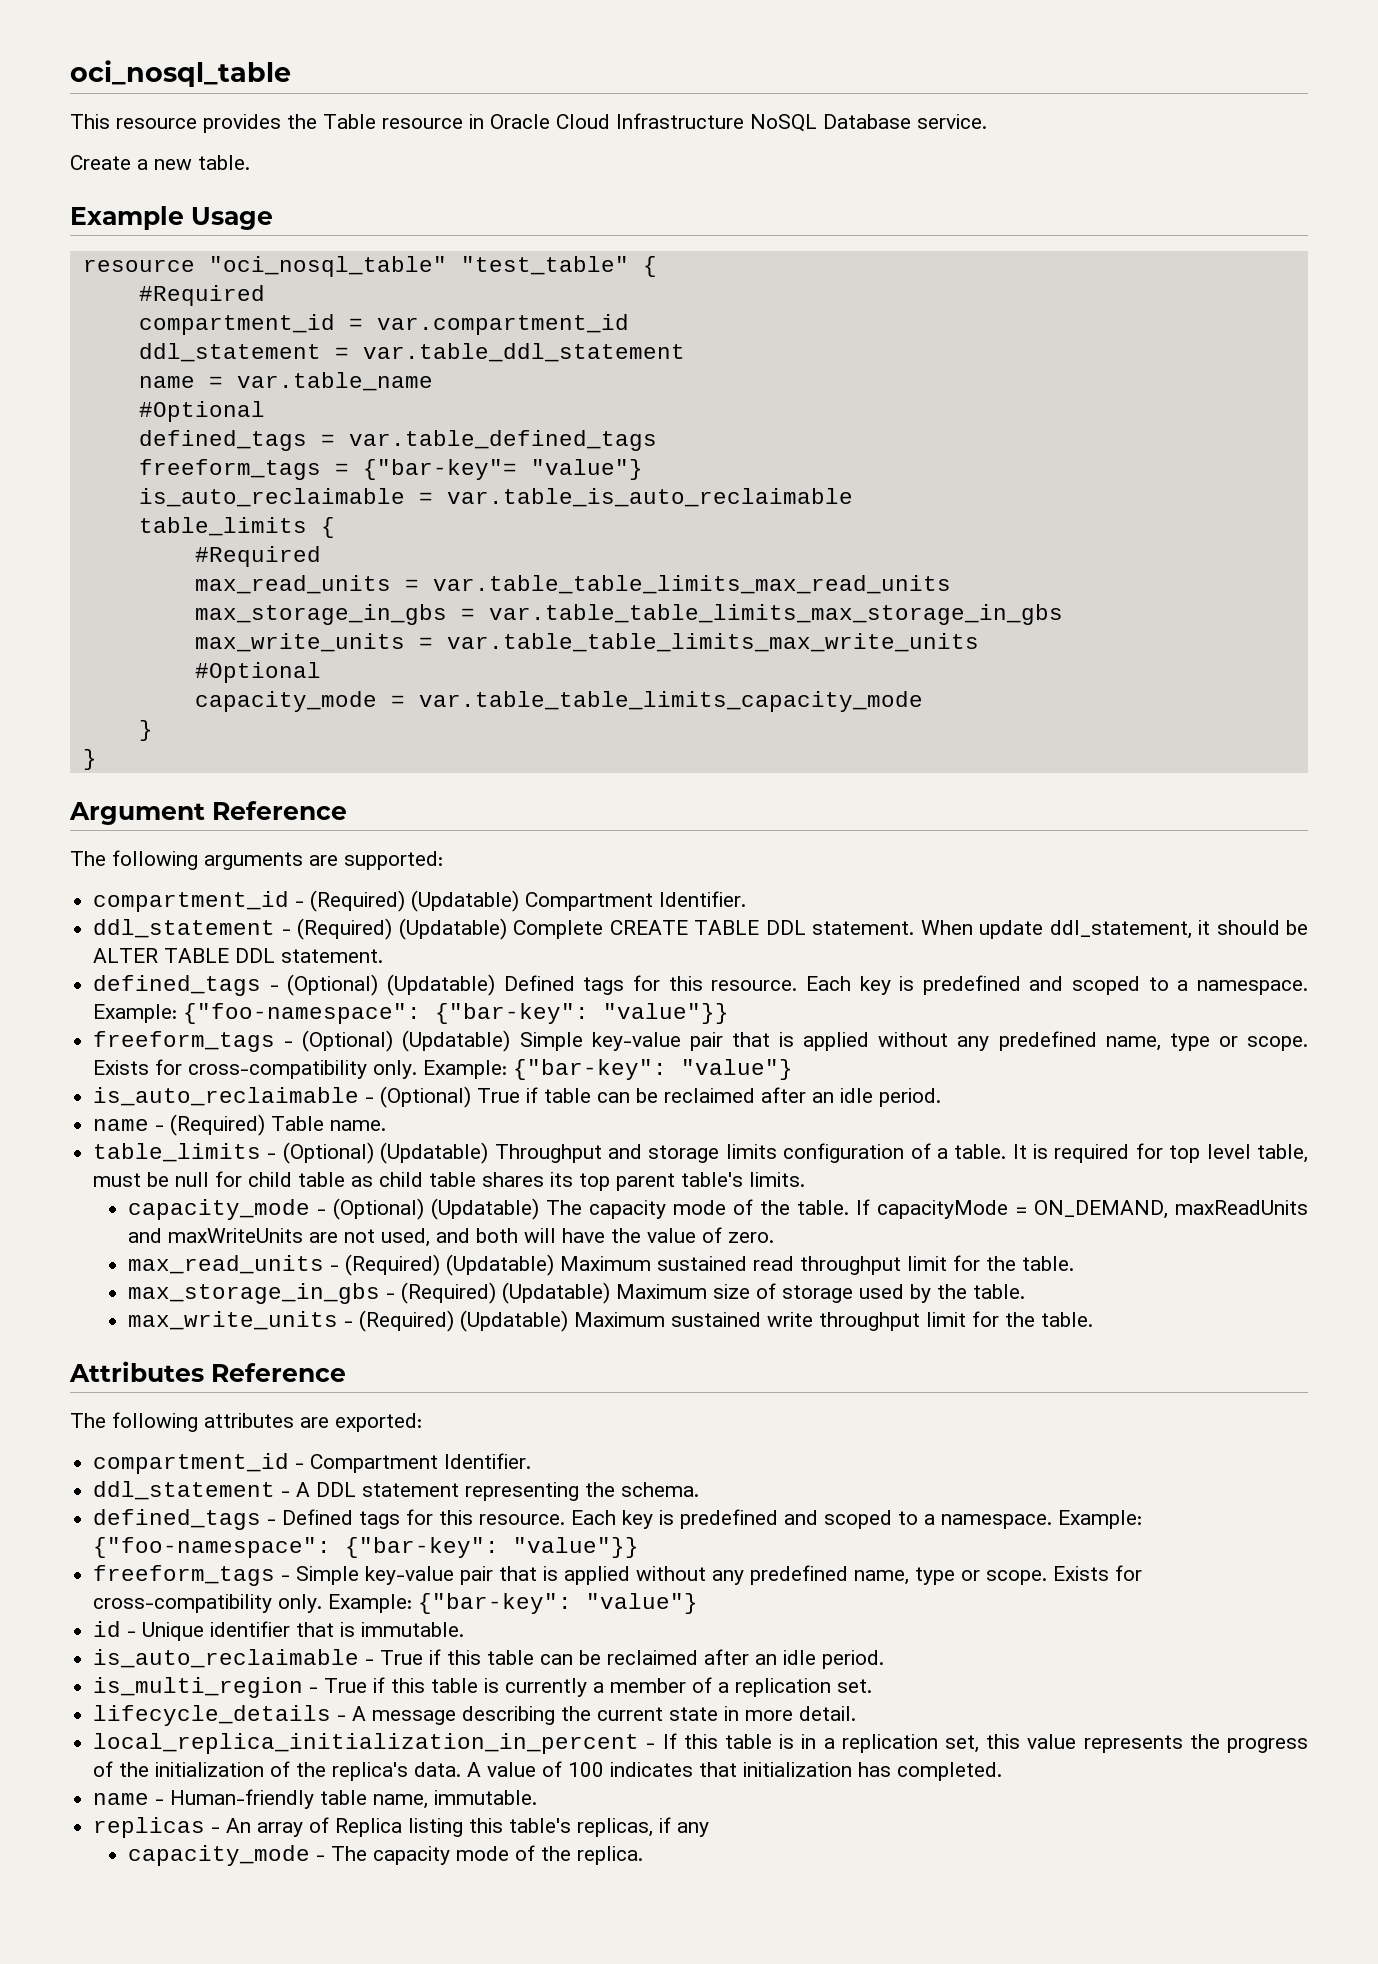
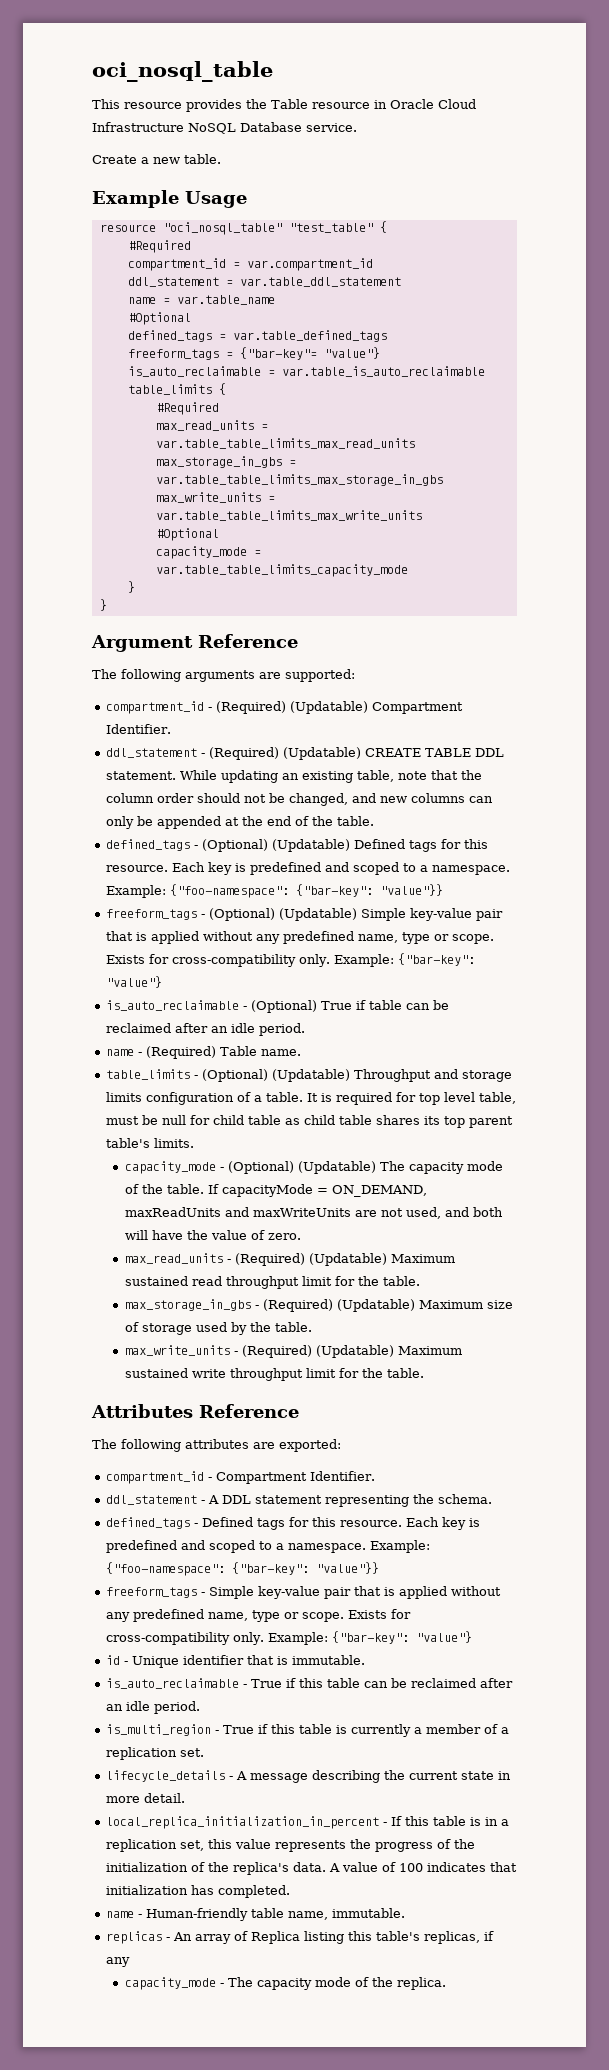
[513,920,604,939] Complete -> (362, 753) none
[920,920,1309,939] [93,948,384,963] When update ddl_statement, it should be ALTER TABLE DDL statement. -> [180,770,483,783] [106,793,494,806] [106,816,375,829] While updating an existing table, note that the column order should not be changed, and new columns can only be appended at the end of the table.

